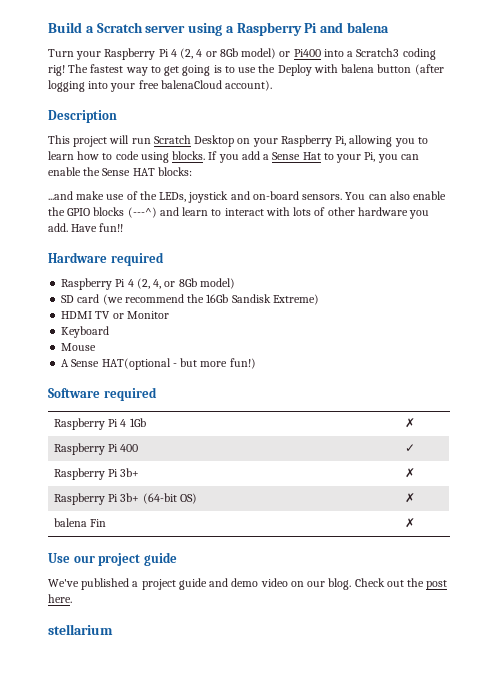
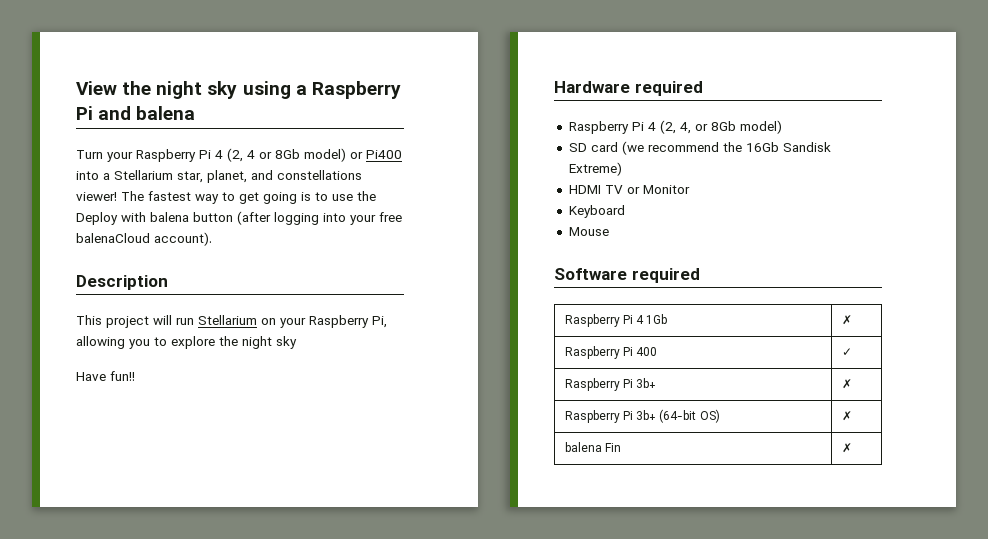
[48,22,186,33] Build a Scratch server -> [76,81,238,99] View the night sky
[356,48,436,60] [48,65,65,76] Scratch3 coding rig! -> [114,170,362,183] [76,192,117,201] Stellarium star, planet, and constellations viewer!
[153,135,235,147] Scratch Desktop -> [198,315,257,325] Stellarium
[48,151,419,163] [48,167,192,176] [48,191,447,203] [48,207,430,219] [48,223,68,232] learn how to code using blocks. If you add a Sense Hat to your Pi, you can enable the Sense HAT blocks: // ...and make use of the LEDs, joystick and on-board sensors. You can also enable the GPIO blocks (---^) and learn to interact with lots of other hardware you add. -> [171,336,297,349] explore the night sky //
[61,358,256,370] // A Sense HAT(optional - but more fun!) -> (609, 231) none
[48,552,177,566] [48,578,448,590] [48,594,72,603] [48,624,113,635] // Use our project guide // We've published a project guide and demo video on our blog. Check out the post here. // stellarium -> (852, 448) none

